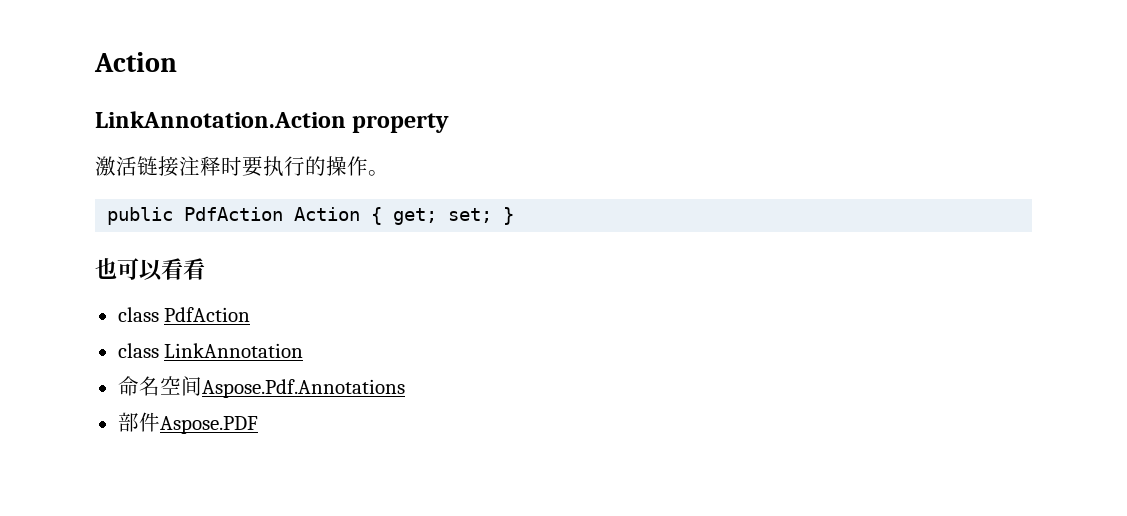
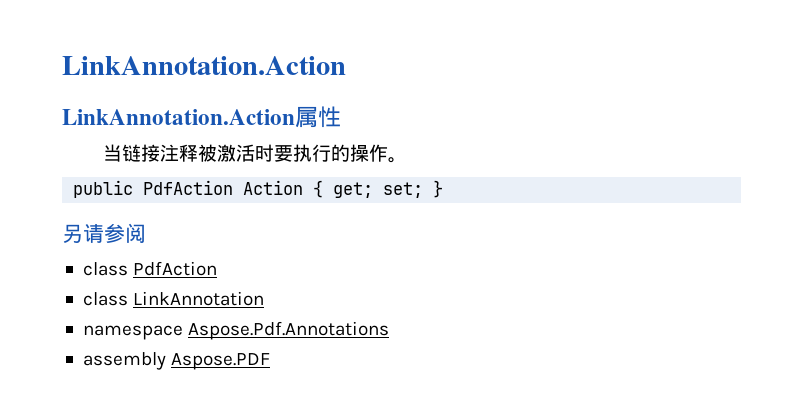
[94,52,177,72] [95,111,450,133] [95,156,137,176] Action // LinkAnnotation.Action property // 激活 -> [62,56,346,75] [62,106,341,128] [103,144,123,162] LinkAnnotation.Action // LinkAnnotation.Action属性 // 当
(221, 166) none -> [198,144,256,162] 被激活
[95,258,205,281] 也可以看看 -> [62,223,146,243] 另请参阅
[117,376,202,396] 命名空间 -> [82,325,183,340] namespace
[117,412,160,432] 部件 -> [82,352,166,370] assembly

